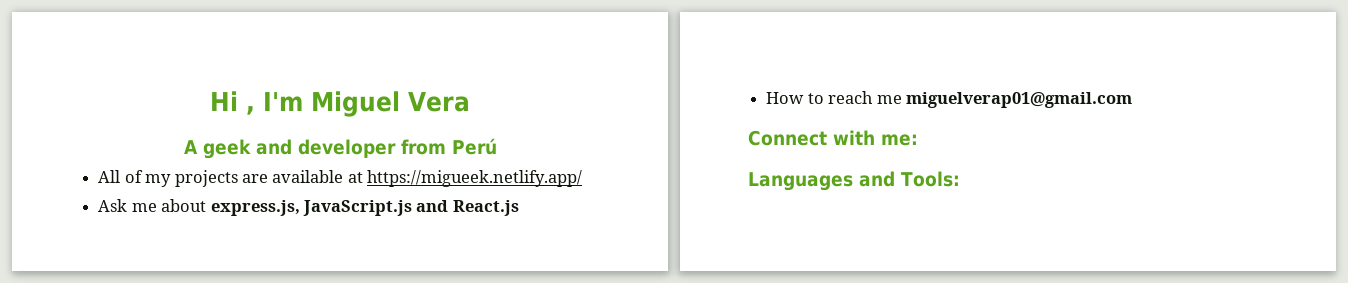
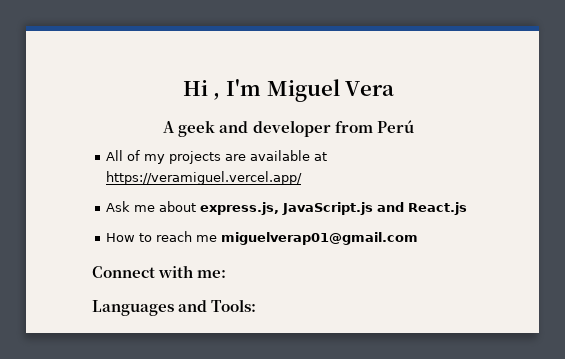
[367,170,583,187] https://migueek.netlify.app/ -> [106,171,303,185] https://veramiguel.vercel.app/

